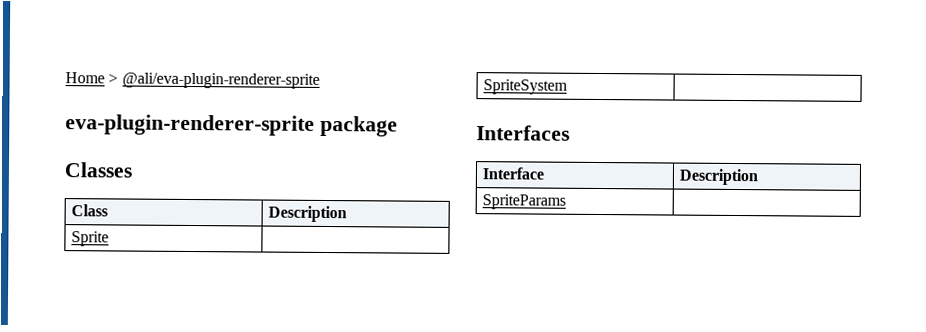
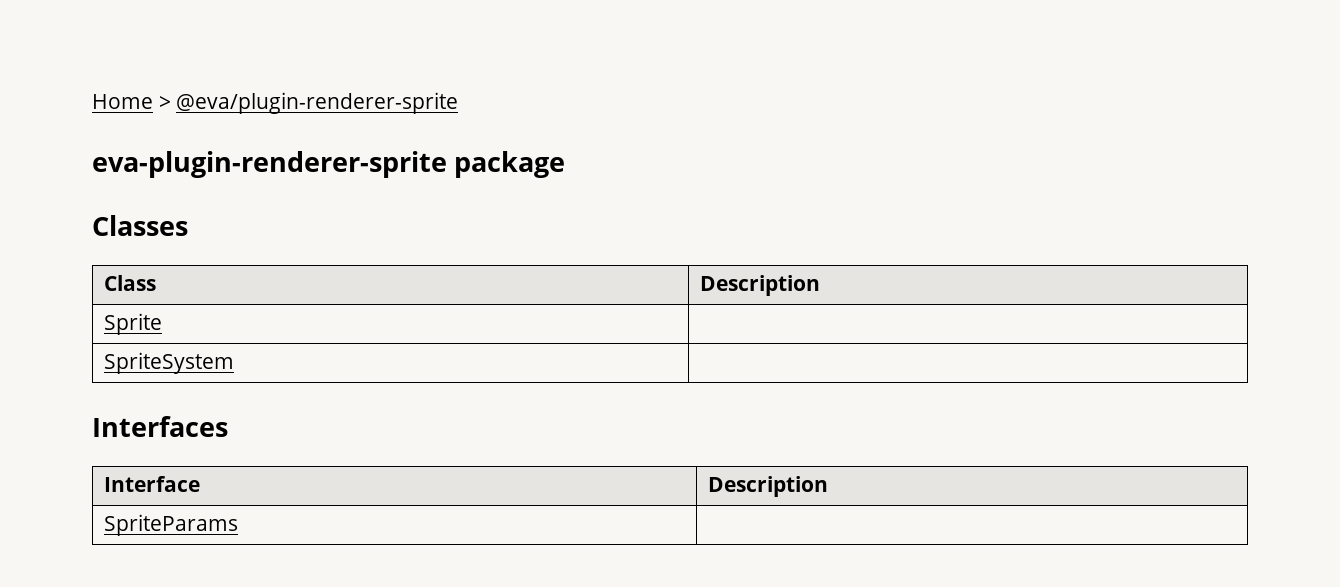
[121,72,320,89] @ali/eva-plugin-renderer-sprite -> [176,92,459,114] @eva/plugin-renderer-sprite

